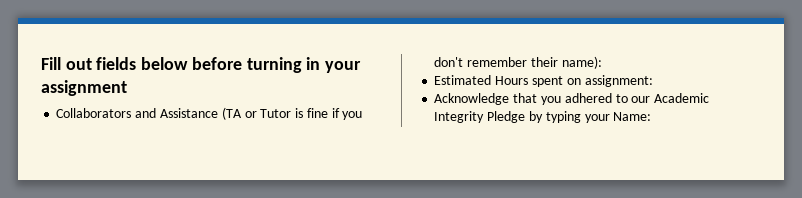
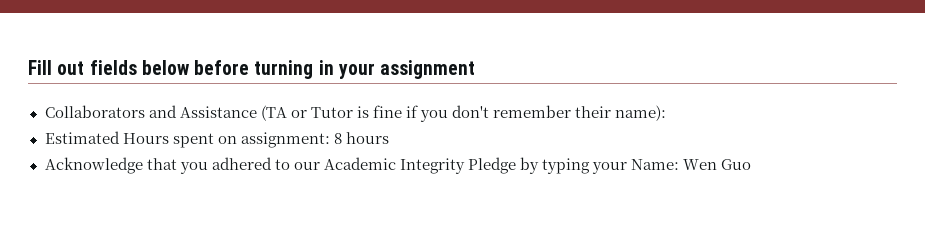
(653, 81) none -> [333,132,389,144] 8 hours
(652, 116) none -> [683,159,752,170] Wen Guo

